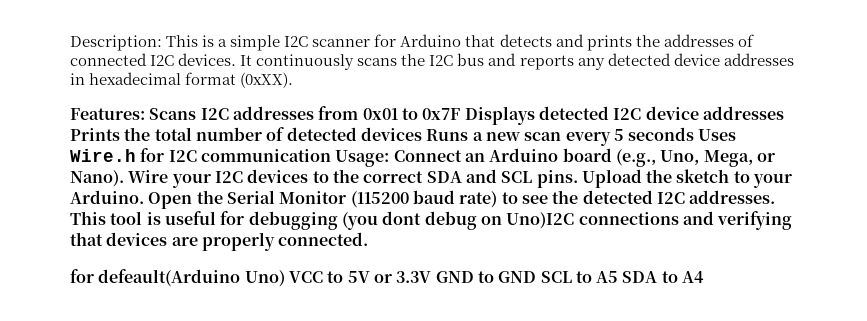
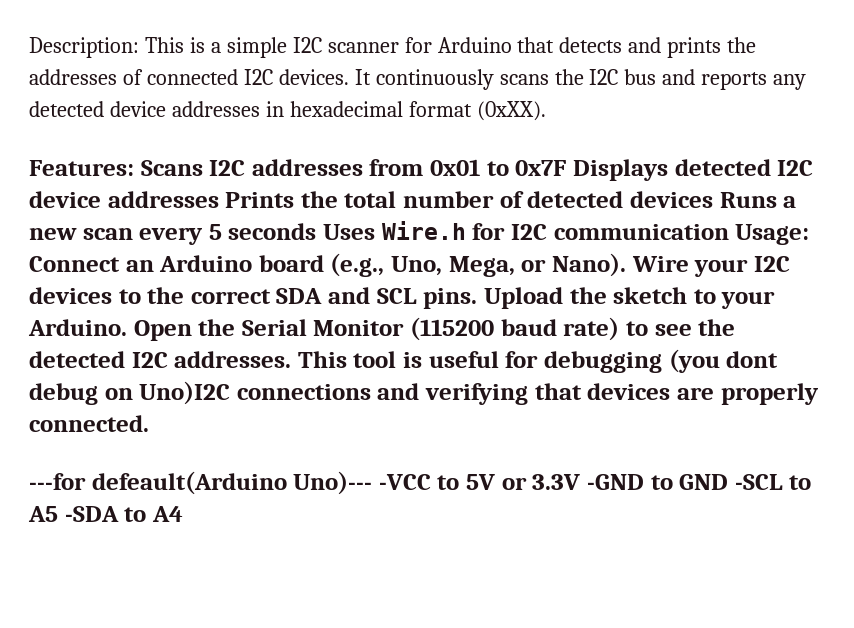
[70,269,323,287] for defeault(Arduino Uno) VCC -> [29,471,431,495] ---for defeault(Arduino Uno)--- -VCC
[435,271,474,283] GND -> [586,474,644,490] -GND
[540,271,572,283] SCL -> [734,474,783,490] -SCL
[622,271,658,283] SDA -> [64,506,119,522] -SDA

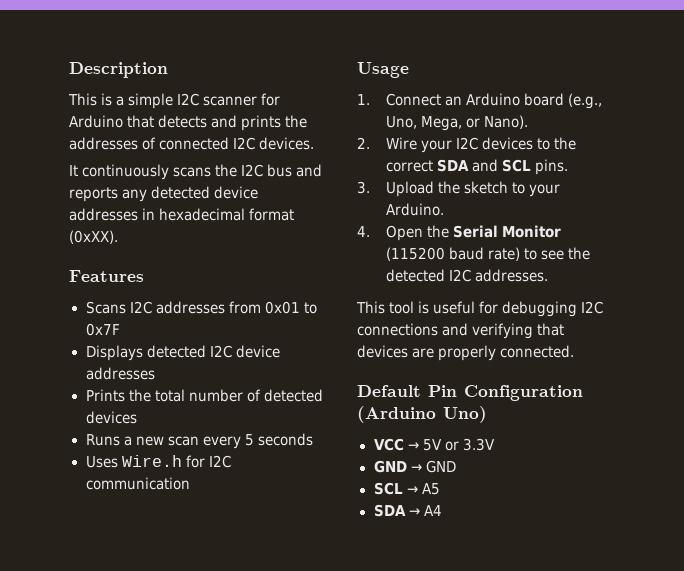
[29,37,139,58] Description: -> [69,62,168,78] Description //
(349, 77) none -> (315, 143) //
[29,160,134,176] Features: -> [69,270,144,282] Features //
(567, 168) none -> (120, 329) //
(219, 199) none -> (155, 373) //
(713, 199) none -> (137, 417) //
(317, 231) none -> (313, 439) //
[735,224,810,245] Usage: -> [357,62,409,78] [357,94,370,105] // Usage // 1.
(626, 265) none -> [357,137,370,149] // 2.
(478, 298) none -> [357,181,370,194] // 3.
(127, 327) none -> [357,226,370,237] // 4.
(292, 359) none -> (549, 275) //
[668,349,779,373] [29,381,231,405] (you dont debug on Uno)I2C -> [581,301,604,314] I2C
[29,471,812,495] ---for defeault(Arduino Uno)--- -VCC to 5V or 3.3V -GND to GND -SCL to -> [357,385,583,401] [357,406,487,423] [373,438,495,451] [373,460,456,473] [373,482,418,495] Default Pin Configuration (Arduino Uno) // VCC → 5V or 3.3V // GND → GND // SCL →
[64,506,147,522] -SDA to -> [373,504,420,517] // SDA →

